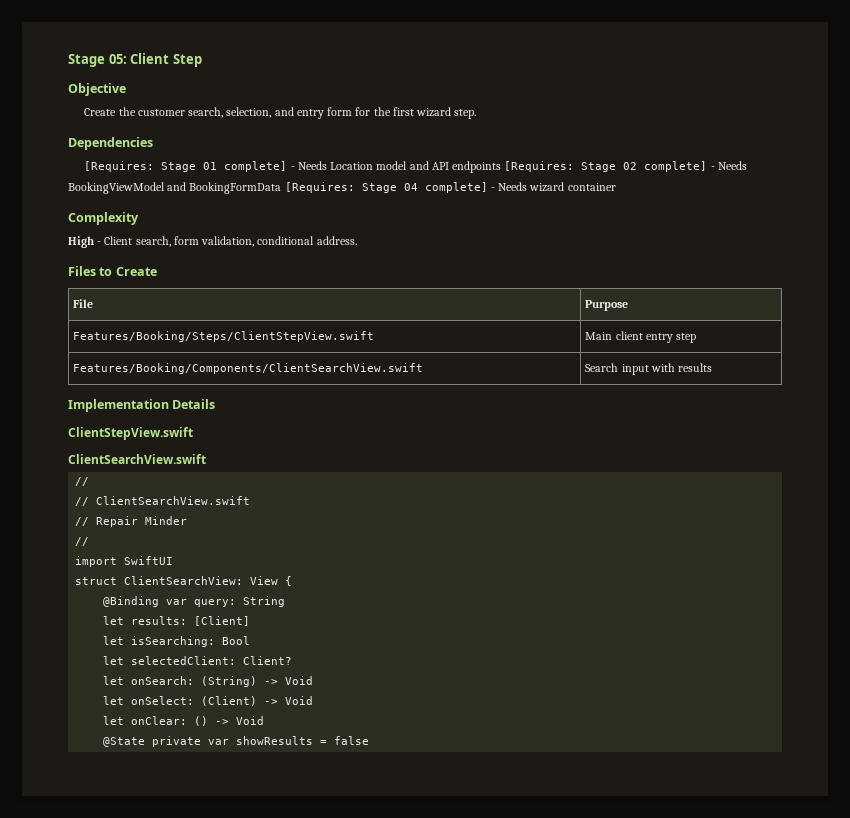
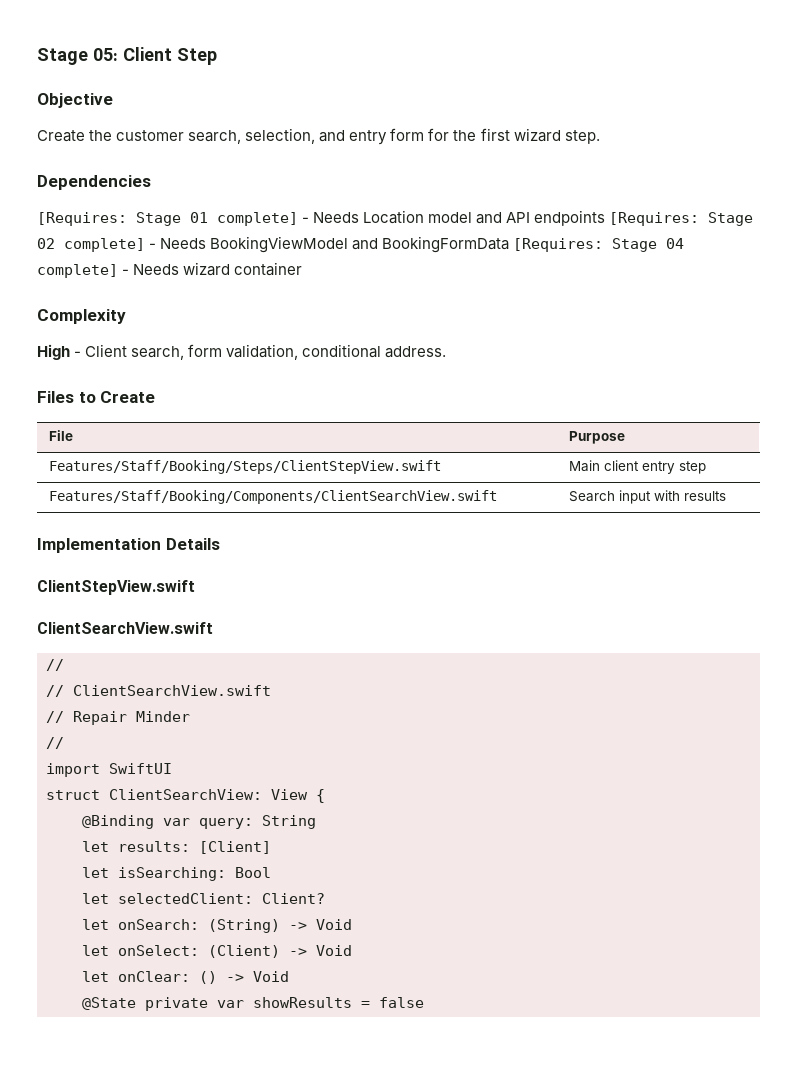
[73,331,375,342] Features/Booking/Steps/ClientStepView.swift -> [48,460,441,474] Features/Staff/Booking/Steps/ClientStepView.swift
[73,363,424,374] Features/Booking/Components/ClientSearchView.swift -> [48,490,497,504] Features/Staff/Booking/Components/ClientSearchView.swift

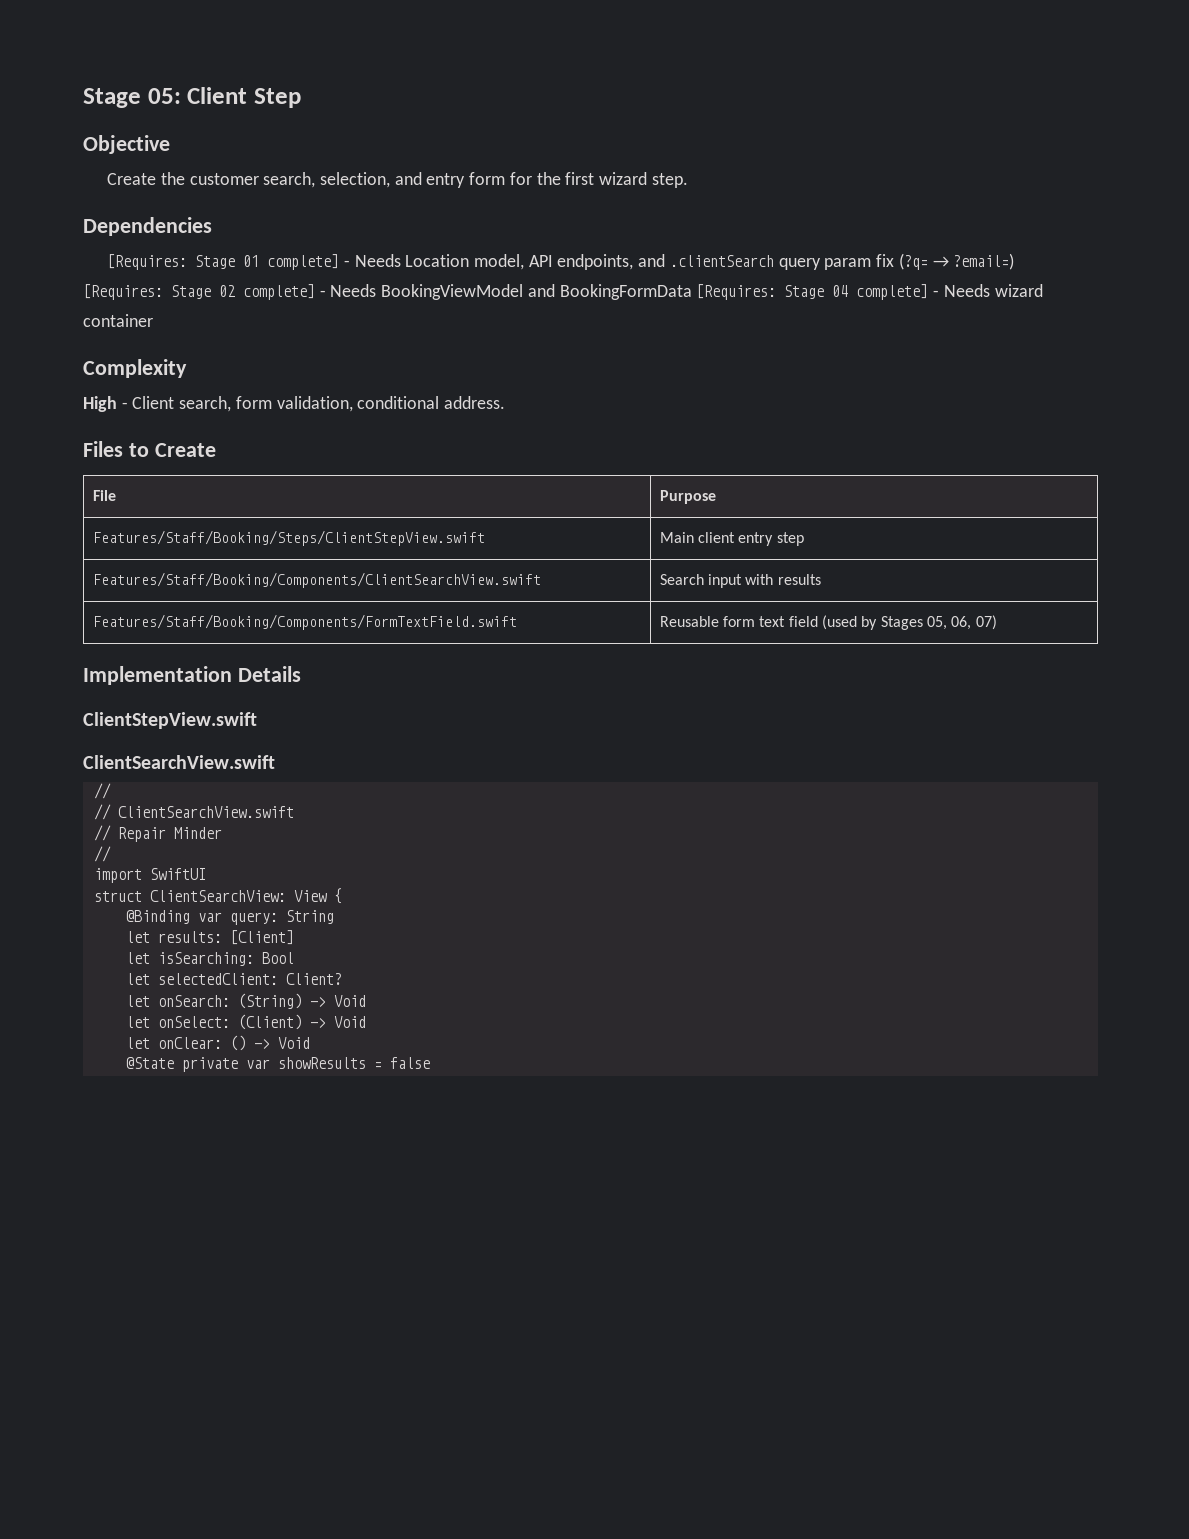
[428,210,606,226] model and API endpoints -> [473,253,1015,270] model, API endpoints, and .clientSearch query param fix (?q= → ?email=)
(726, 496) none -> [92,614,517,630] [659,615,997,630] // Features/Staff/Booking/Components/FormTextField.swift | Reusable form text field (used by Stages 05, 06, 07)

